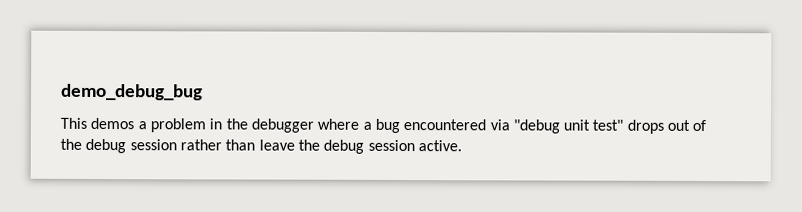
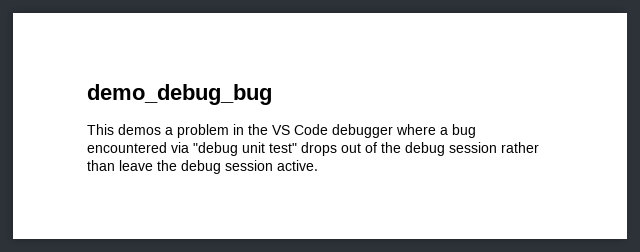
(248, 124) none -> [272,124,328,135] VS Code

